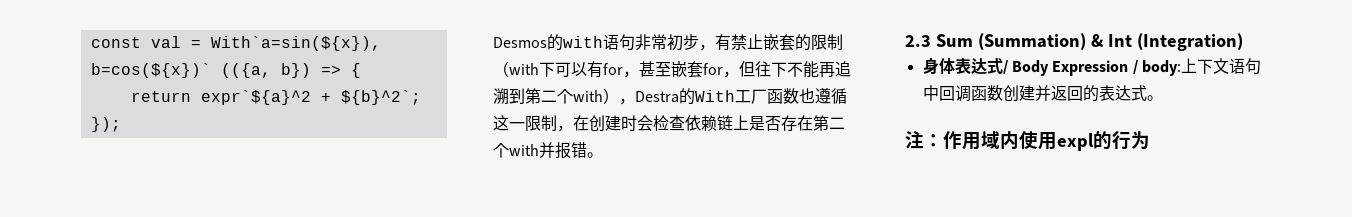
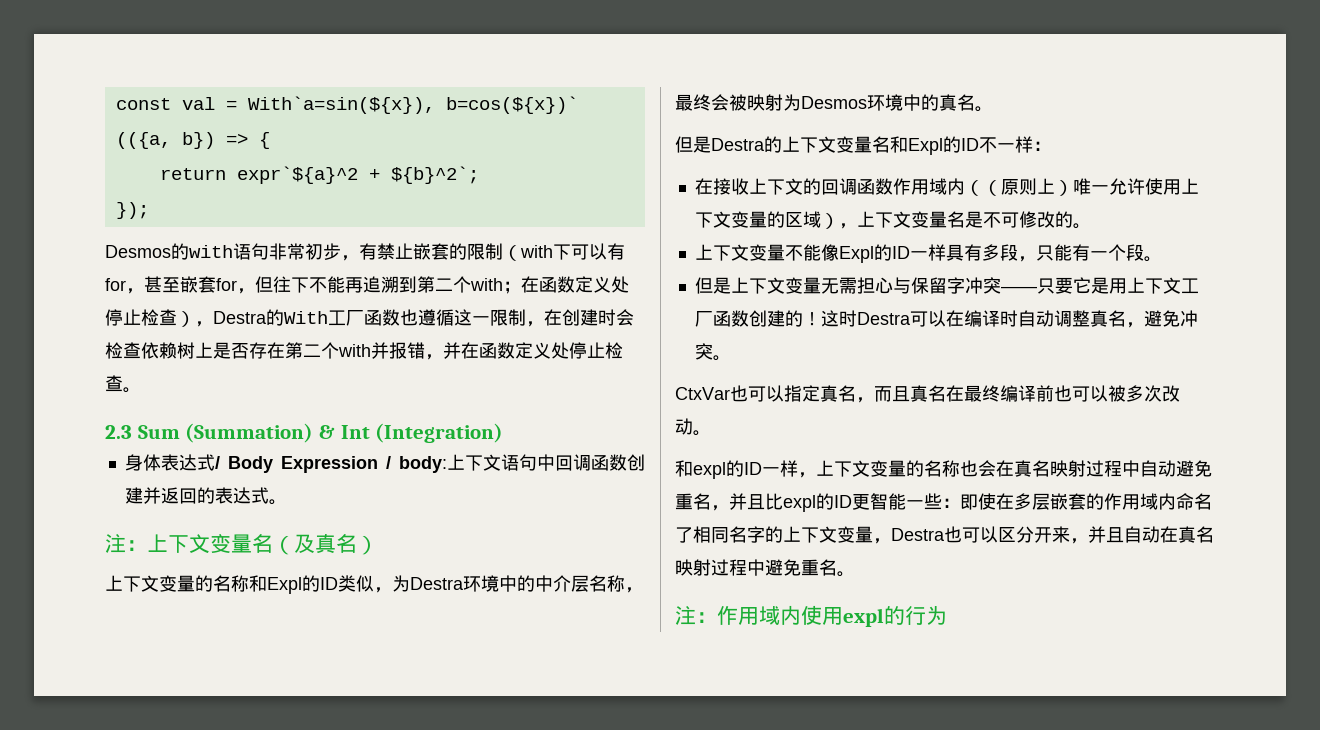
(603, 96) none -> [503,276,629,294] [105,309,177,326] ；在函数定义处停止检查
[717,115,733,131] 链 -> [177,342,195,359] 树
(587, 150) none -> [425,342,623,360] [105,375,123,392] ，并在函数定义处停止检查
(1163, 98) none -> [105,534,378,555] [105,575,643,594] [675,94,993,112] [675,136,1051,155] [694,178,1199,196] [694,211,1091,229] [694,244,1162,263] [694,277,1199,294] [694,310,1198,328] [694,343,731,361] [675,385,1180,403] [675,418,711,436] [675,460,1212,479] [675,493,1212,512] [675,526,1214,544] [675,559,855,577] // 注：上下文变量名（及真名） // 上下文变量的名称和Expl的ID类似，为Destra环境中的中介层名称，最终会被映射为Desmos环境中的真名。 // 但是Destra的上下文变量名和Expl的ID不一样： // 在接收上下文的回调函数作用域内（（原则上）唯一允许使用上下文变量的区域），上下文变量名是不可修改的。 // 上下文变量不能像Expl的ID一样具有多段，只能有一个段。 // 但是上下文变量无需担心与保留字冲突——只要它是用上下文工厂函数创建的！这时Destra可以在编译时自动调整真名，避免冲突。 // CtxVar也可以指定真名，而且真名在最终编译前也可以被多次改动。 // 和expl的ID一样，上下文变量的名称也会在真名映射过程中自动避免重名，并且比expl的ID更智能一些：即使在多层嵌套的作用域内命名了相同名字的上下文变量，Destra也可以区分开来，并且自动在真名映射过程中避免重名。

